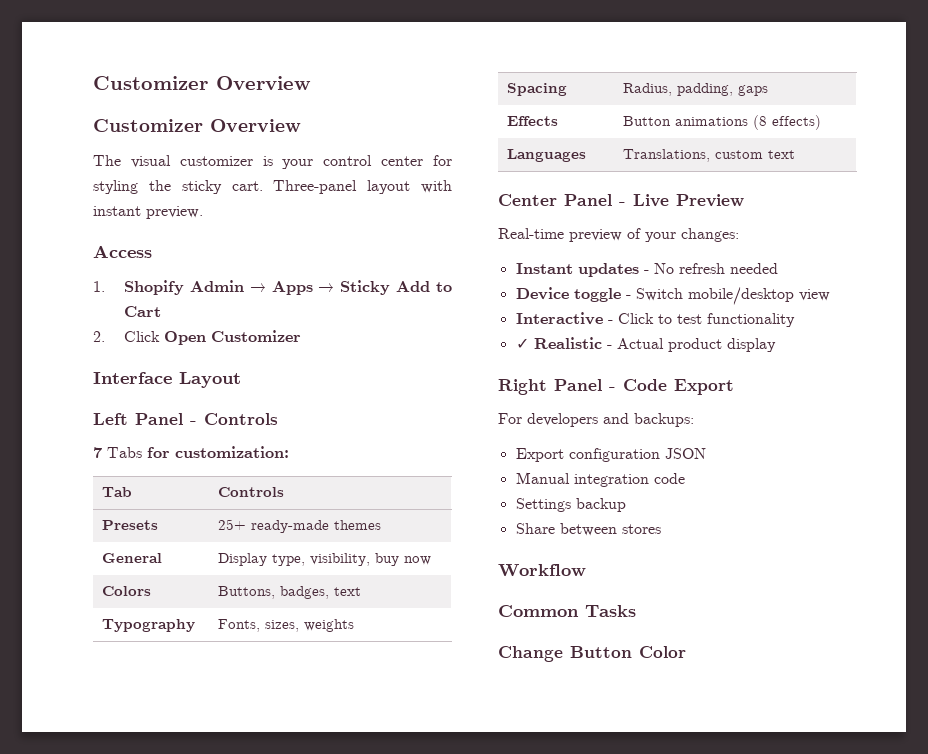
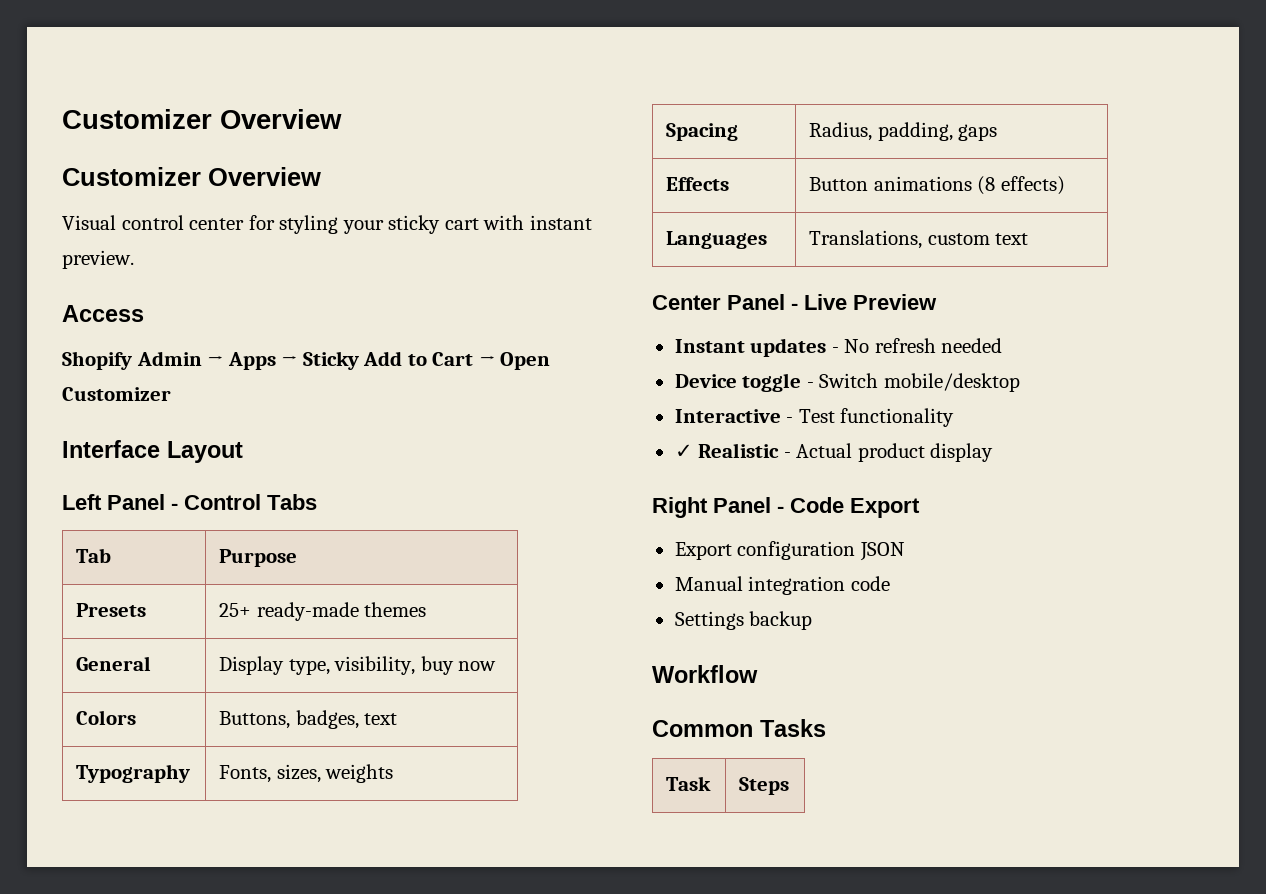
[93,155,452,169] [93,180,411,194] The visual customizer is your control center for styling the sticky cart. Three-panel layout -> [62,215,479,234] Visual control center for styling your sticky cart
[93,281,105,292] 1. -> (144, 313) none
[93,331,161,342] // 2. Click -> [478,355,495,366] →
[204,413,278,425] [93,447,102,458] Controls // 7 -> [184,494,261,510] Control
[147,446,289,458] for customization: -> (317, 502) none
[217,487,284,497] Controls -> [219,549,298,567] Purpose
[498,228,739,242] // Real-time preview of your changes: -> (937, 302) none
[798,289,830,301] view -> (1020, 382) none
[617,313,702,324] Click to test -> [798,409,835,423] Test
[498,413,694,427] // For developers and backups: -> (920, 508) none
[515,523,661,536] // Share between stores -> (813, 620) none
[498,646,686,662] // Change Button Color -> [666,776,712,791] [739,777,790,795] // Task | Steps

